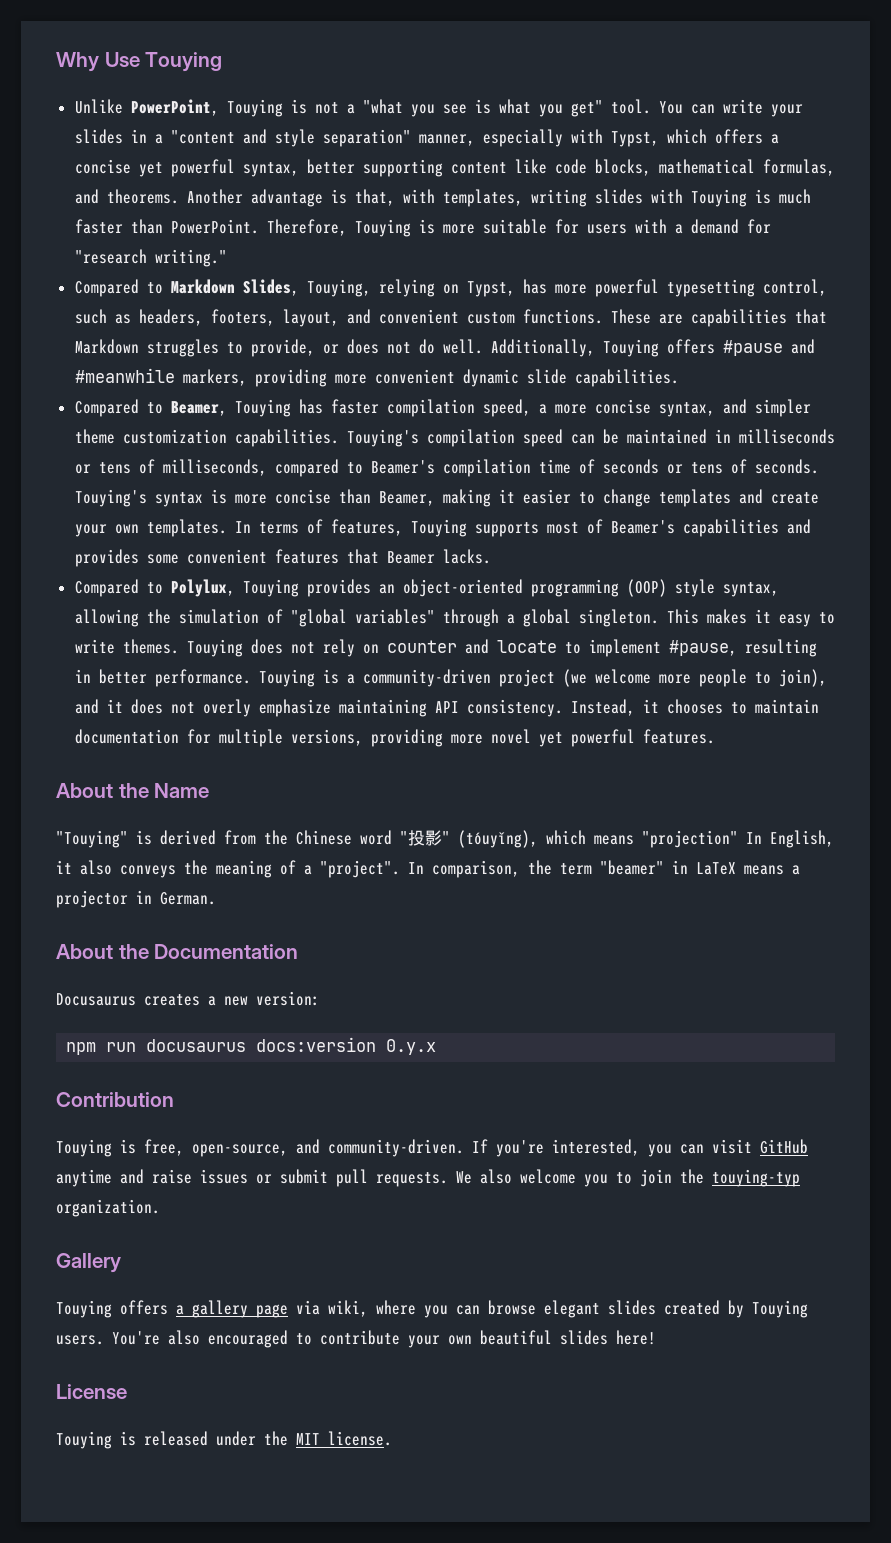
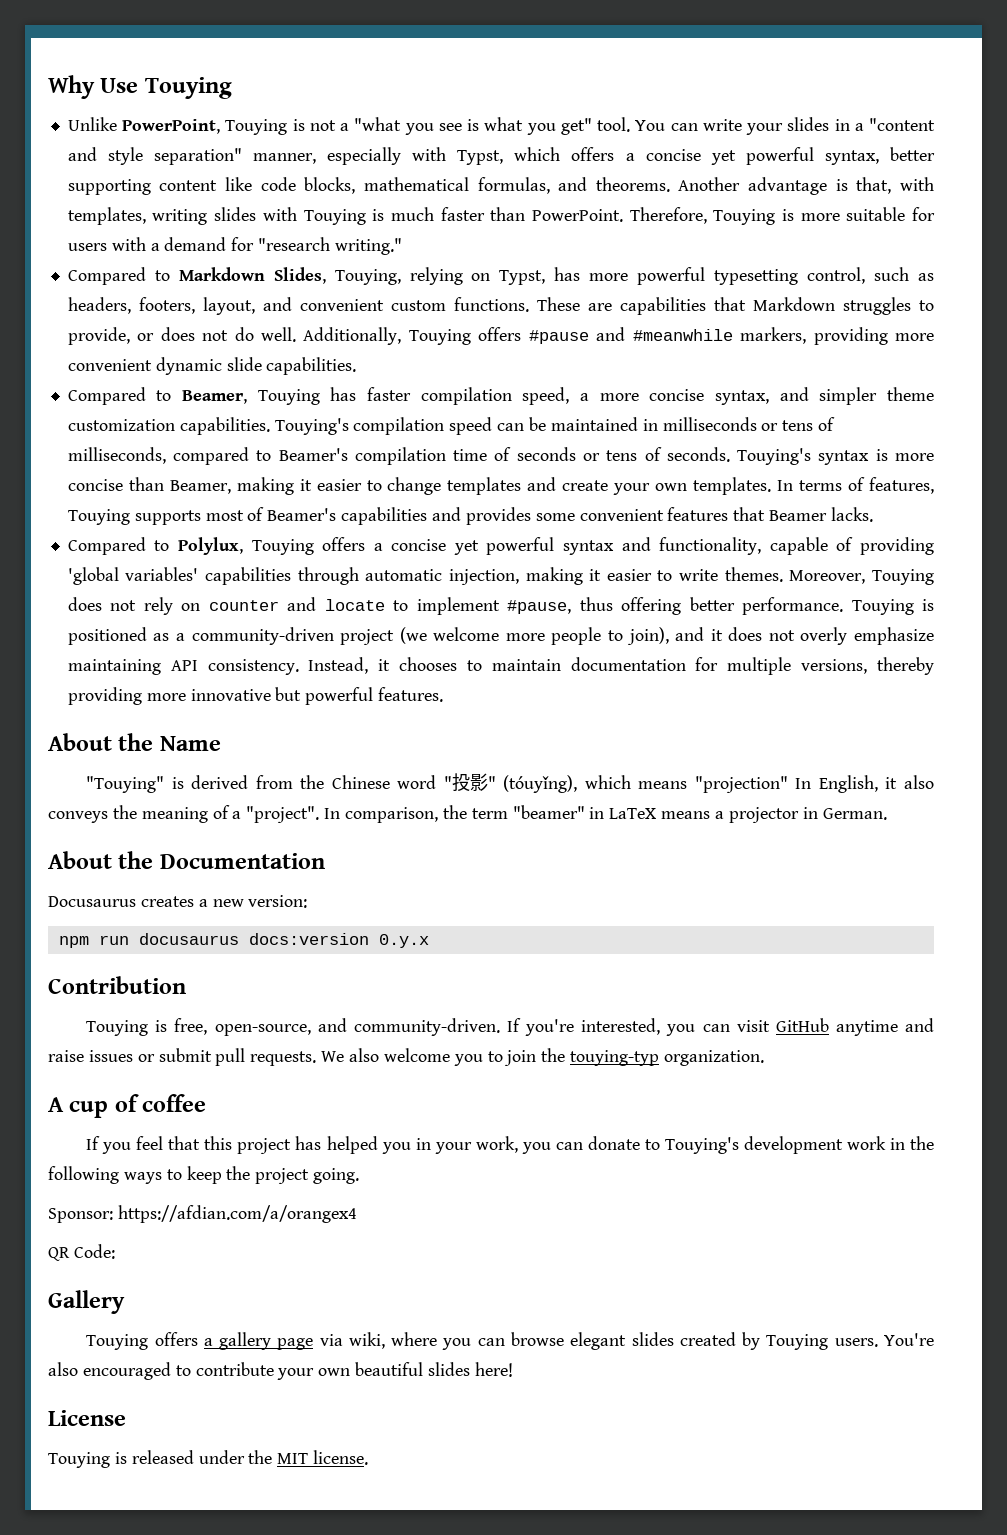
[306,579,779,597] [74,609,811,627] provides an object-oriented programming (OOP) style syntax, allowing the simulation of "global variables" through a global singleton. This makes it easy -> [322,537,935,555] [67,567,652,585] offers a concise yet powerful syntax and functionality, capable of providing 'global variables' capabilities through automatic injection, making it easier
(179, 646) none -> [789,570,866,584] Moreover,
[744,639,817,657] [74,669,91,683] resulting in -> [579,597,682,615] thus offering
(339, 676) none -> [67,627,170,645] positioned as
[370,729,563,747] providing more novel yet -> [877,657,935,675] [67,687,302,705] thereby providing more innovative but
(160, 1208) none -> [48,1094,207,1118] [86,1136,934,1154] [48,1166,360,1184] [48,1205,357,1223] [48,1244,115,1261] // A cup of coffee // If you feel that this project has helped you in your work, you can donate to Touying's development work in the following ways to keep the project going. // Sponsor: https://afdian.com/a/orangex4 // QR Code:

